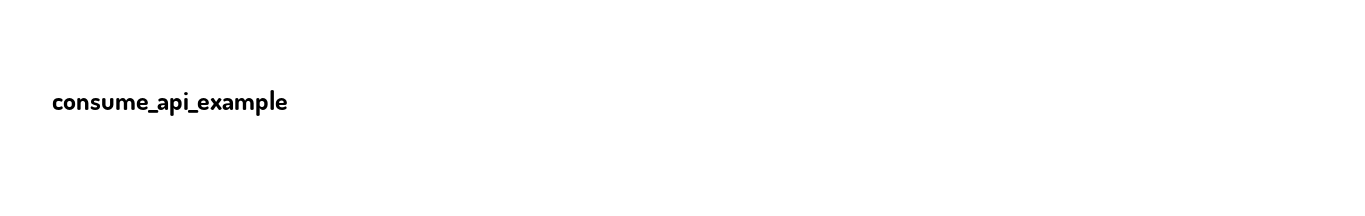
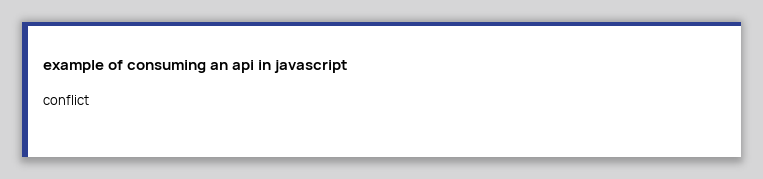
[52,90,288,116] consume_api_example -> [43,60,349,73] [43,95,89,105] example of consuming an api in javascript // conflict

